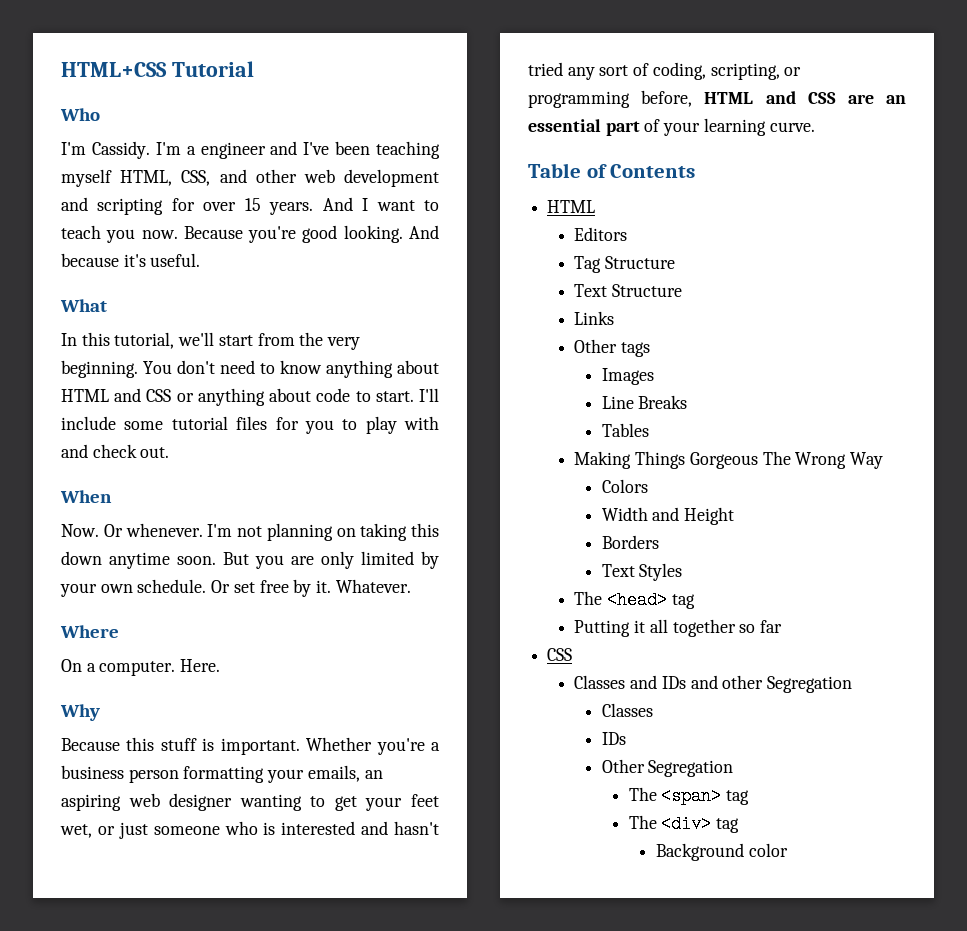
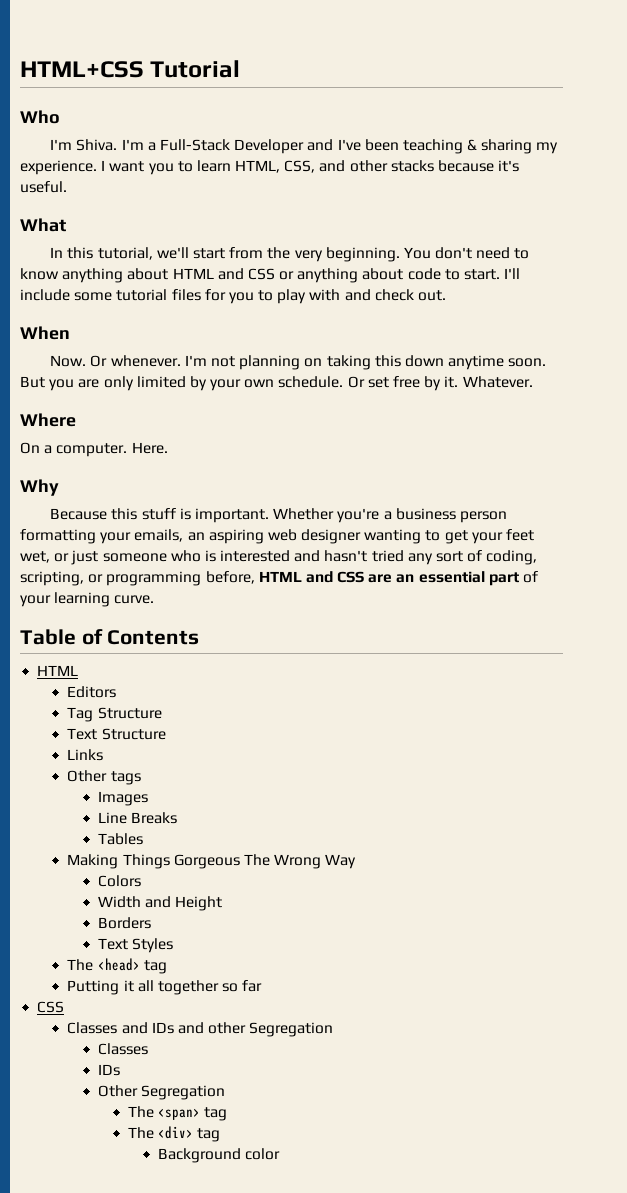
[91,141,150,159] Cassidy. -> [76,139,118,151] Shiva.
[200,142,266,159] engineer -> [160,139,305,154] Full-Stack Developer
[61,169,439,187] [61,197,440,215] [61,225,439,243] myself HTML, CSS, and other web development and scripting for over 15 years. And I want to teach you now. Because you're good looking. And -> [467,139,559,154] [20,160,434,175] & sharing my experience. I want you to learn HTML, CSS, and other stacks

